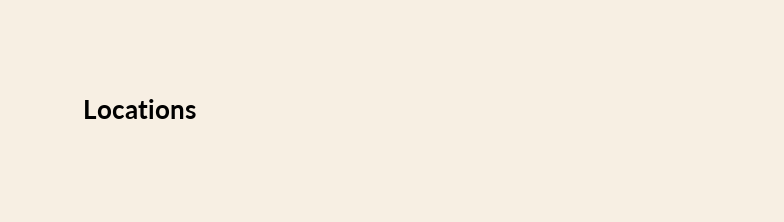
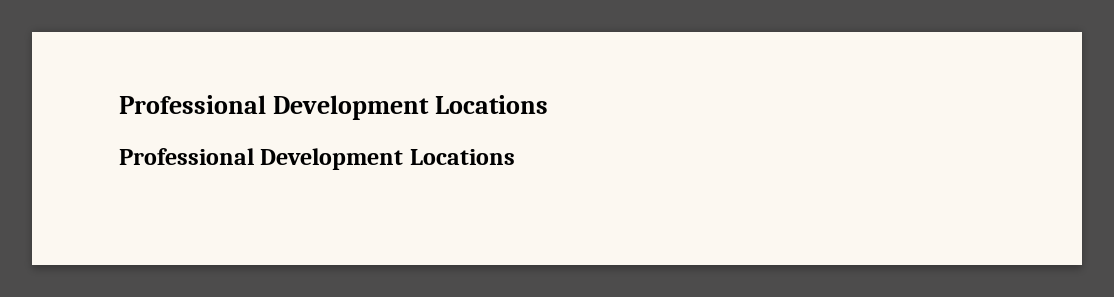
[83,99,196,119] Locations -> [119,95,549,120] [119,148,515,170] Professional Development Locations // Professional Development Locations

